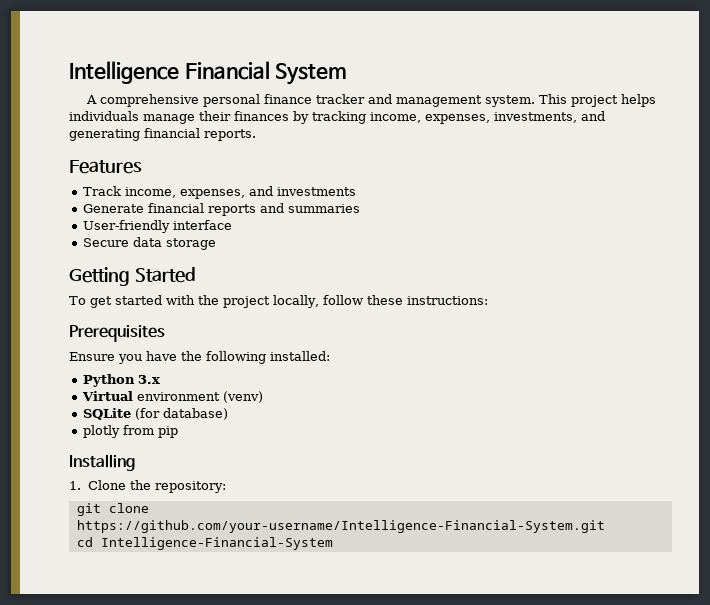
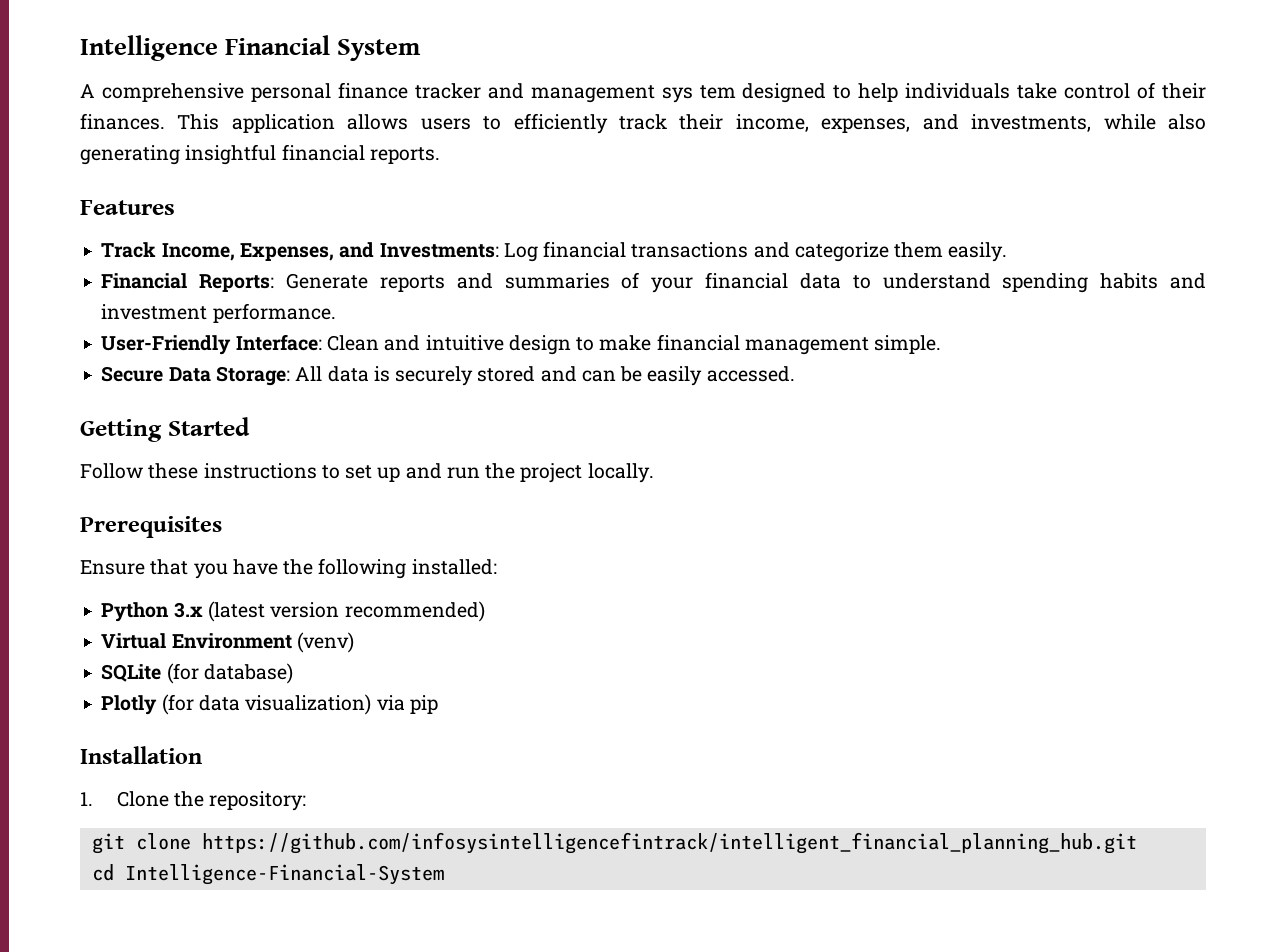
[484,94,656,107] [69,111,605,124] [69,128,256,141] [69,160,142,174] [83,186,357,199] [83,203,361,216] [83,220,233,233] [83,237,217,250] [69,267,196,286] [69,295,488,308] system. This project helps individuals manage their finances by tracking income, expenses, investments, and generating financial reports. // Features // Track income, expenses, and investments // Generate financial reports and summaries // User-friendly interface // Secure data storage // Getting Started // To get started with the project locally, follow these instructions: -> [661,82,1206,103] [80,113,1207,134] [80,144,440,165] [80,200,175,215] [101,241,1008,262] [101,272,1207,293] [101,303,336,323] [101,334,942,355] [101,366,795,386] [80,417,250,442] [80,463,654,483] sys tem designed to help individuals take control of their finances. This application allows users to efficiently track their income, expenses, and investments, while also generating insightful financial reports. // Features // Track Income, Expenses, and Investments: Log financial transactions and categorize them easily. // Financial Reports: Generate reports and summaries of your financial data to understand spending habits and investment performance. // User-Friendly Interface: Clean and intuitive design to make financial management simple. // Secure Data Storage: All data is securely stored and can be easily accessed. // Getting Started // Follow these instructions to set up and run the project locally.
(115, 356) none -> [150,559,189,575] that
(161, 379) none -> [207,601,485,622] (latest version recommended)
[137,392,221,401] environment -> [171,633,292,649] Environment
[83,425,155,438] plotly from -> [101,694,405,715] Plotly (for data visualization) via
[69,454,135,471] Installing -> [80,746,202,764] Installation
[76,520,605,533] https://github.com/your-username/Intelligence-Financial-System.git -> [201,832,1137,854] https://github.com/infosysintelligencefintrack/intelligent_financial_planning_hub.git

